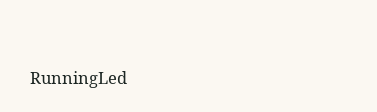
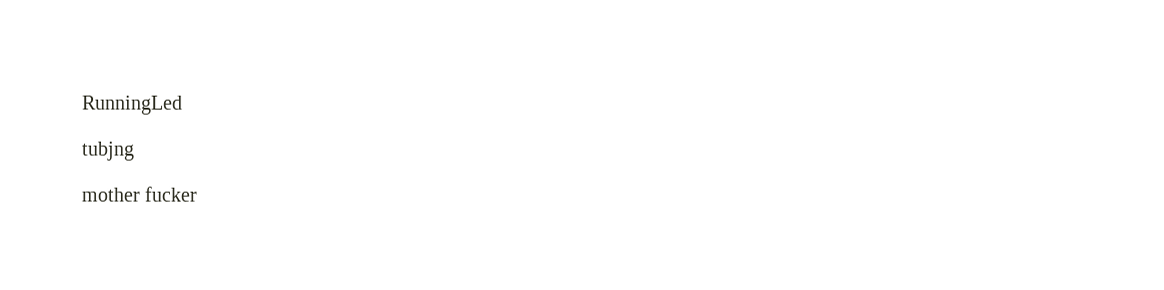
(127, 79) none -> [81,141,135,161] [81,186,198,202] // tubjng // mother fucker

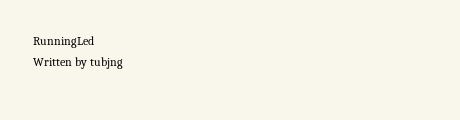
(183, 105) none -> [33,57,88,69] Written by
[81,186,198,202] // mother fucker -> (124, 63) none

